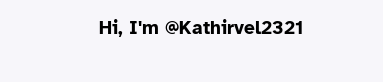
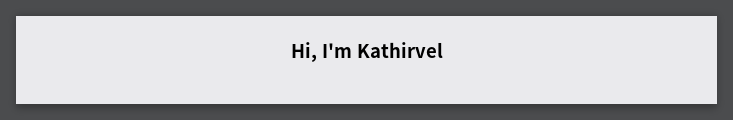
[165,19,304,34] @Kathirvel2321 -> [356,42,443,58] Kathirvel

